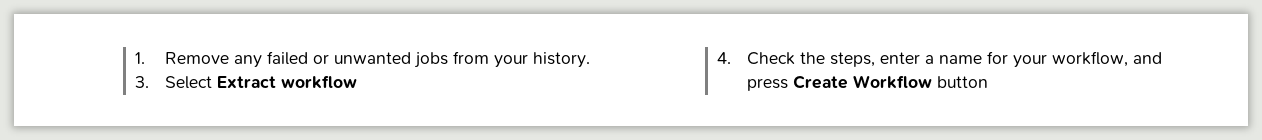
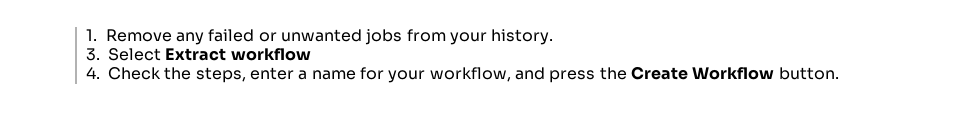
(789, 84) none -> [599,67,627,80] the
[937,76,989,88] button -> [778,67,839,80] button.

